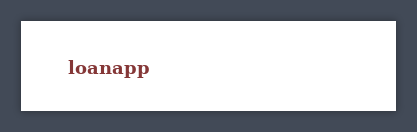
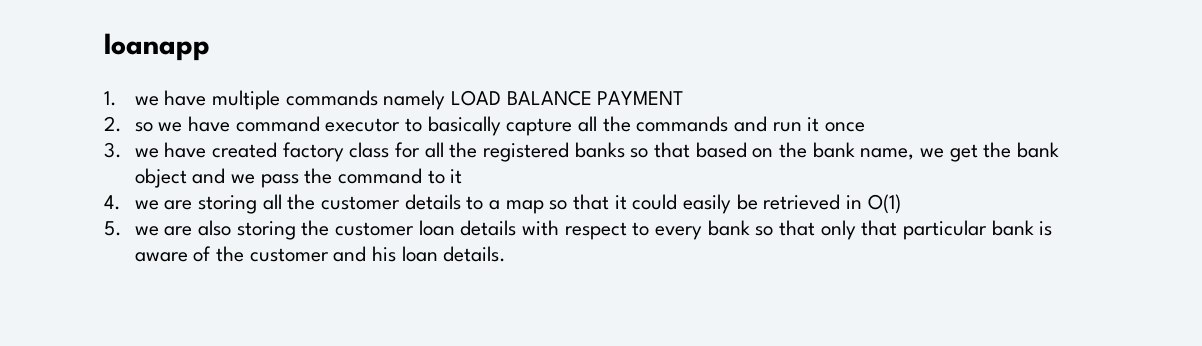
(150, 69) none -> [104,90,684,110] [104,116,866,136] [104,142,1060,162] [134,168,463,188] [104,194,901,214] [104,220,1053,240] [134,246,507,262] // 1. we have multiple commands namely LOAD BALANCE PAYMENT // 2. so we have command executor to basically capture all the commands and run it once // 3. we have created factory class for all the registered banks so that based on the bank name, we get the bank object and we pass the command to it // 4. we are storing all the customer details to a map so that it could easily be retrieved in O(1) // 5. we are also storing the customer loan details with respect to every bank so that only that particular bank is aware of the customer and his loan details.

